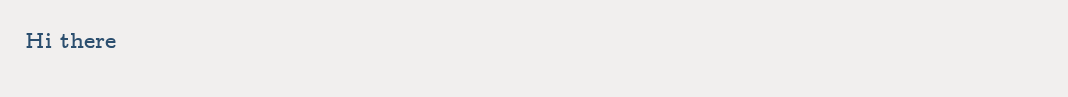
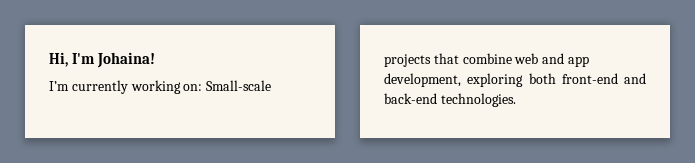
[25,33,116,48] Hi there -> [49,52,156,68] [49,80,272,94] [384,53,589,67] [384,73,646,87] [384,93,516,107] Hi, I'm Johaina! // I’m currently working on: Small-scale projects that combine web and app development, exploring both front-end and back-end technologies.

